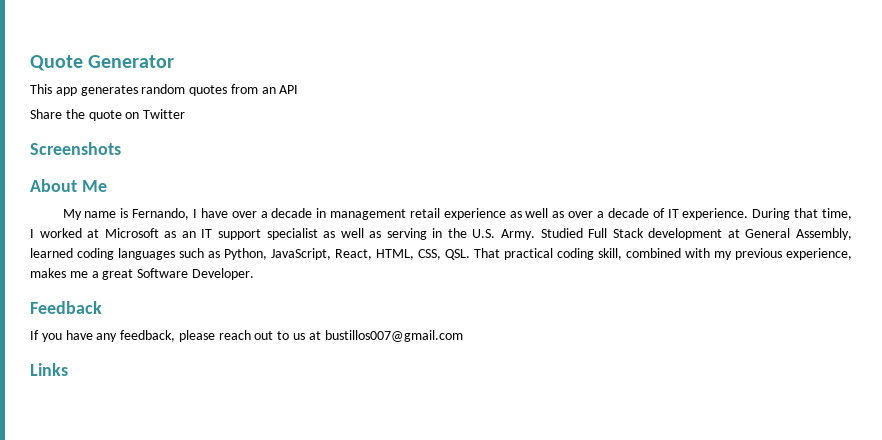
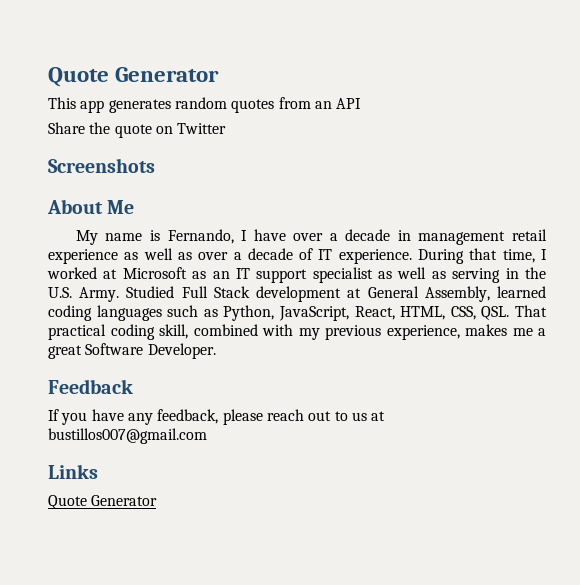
(68, 369) none -> [48,495,158,509] // Quote Generator

